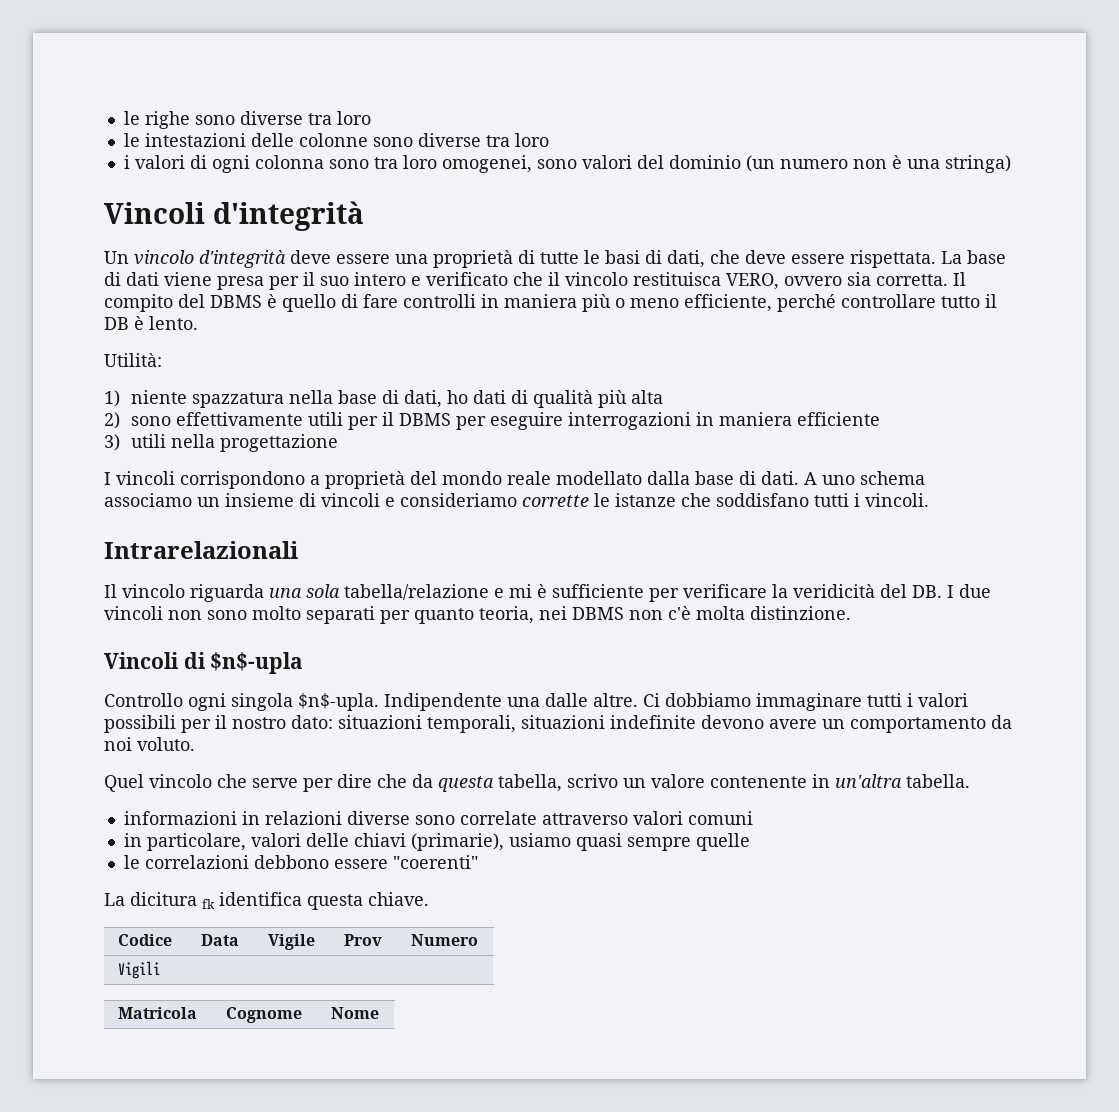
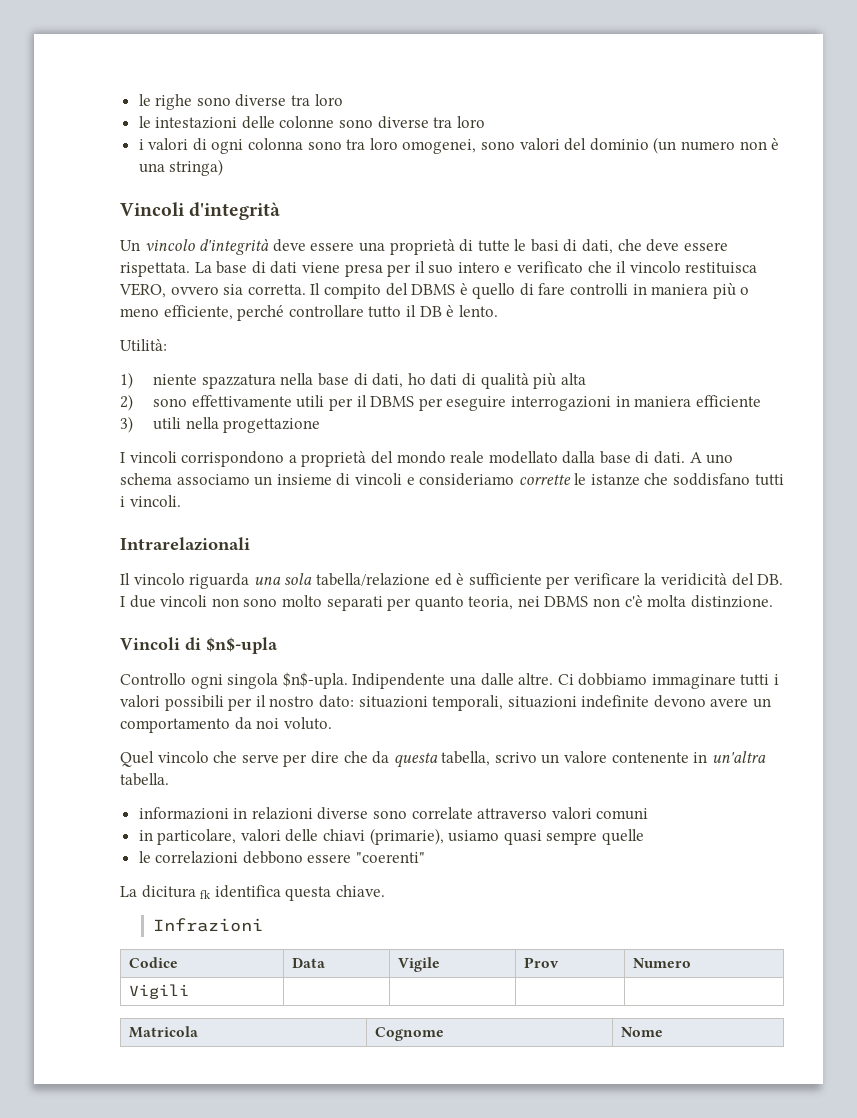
[494,584,532,598] e mi -> [434,573,452,586] ed
(429, 899) none -> [153,918,264,932] // Infrazioni

